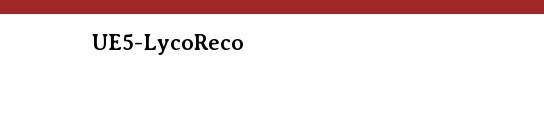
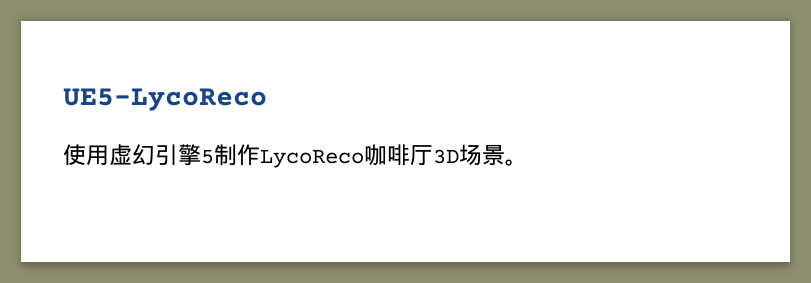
(244, 44) none -> [63,144,528,168] // 使用虚幻引擎5制作LycoReco咖啡厅3D场景。

